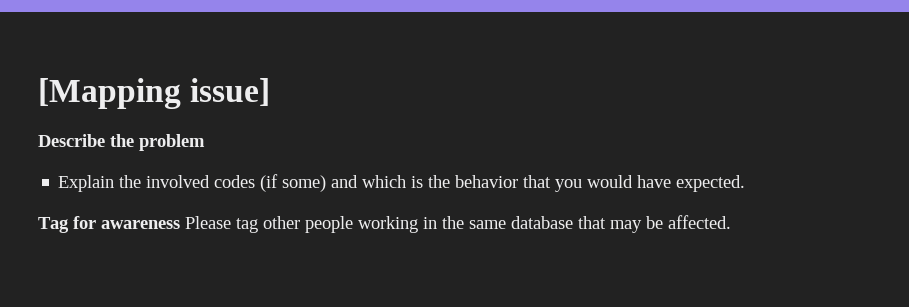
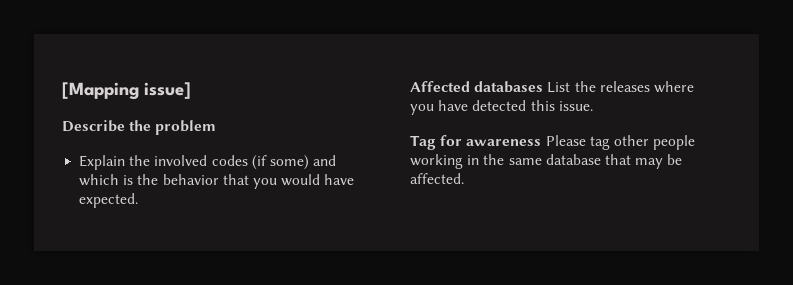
(746, 183) none -> [410,81,694,93] [410,100,593,115] // Affected databases List the releases where you have detected this issue.

